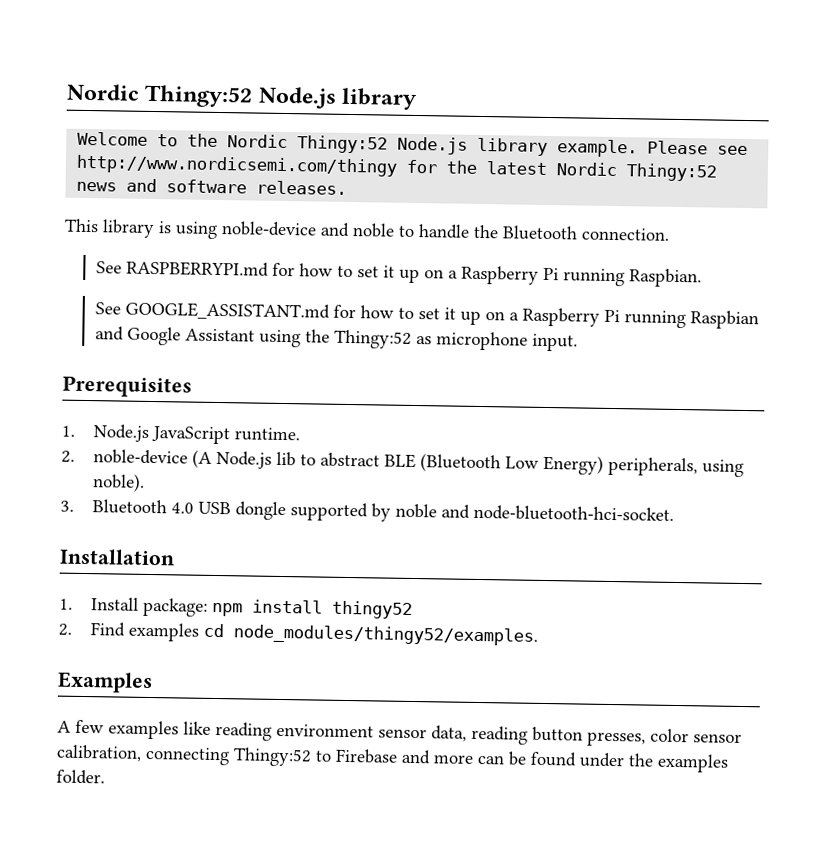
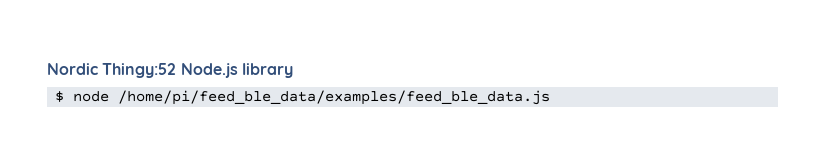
[77,131,749,158] [76,154,718,182] [76,178,348,195] [64,218,670,241] [95,260,702,288] [94,301,759,330] [94,326,578,352] [62,375,192,398] [61,424,300,445] [61,449,744,477] [91,473,145,492] [60,499,674,522] [59,548,176,566] [59,597,413,619] [58,622,538,646] [57,671,153,694] [57,719,742,747] [56,744,729,773] [56,769,105,785] Welcome to the Nordic Thingy:52 Node.js library example. Please see http://www.nordicsemi.com/thingy for the latest Nordic Thingy:52 news and software releases. // This library is using noble-device and noble to handle the Bluetooth connection. // See RASPBERRYPI.md for how to set it up on a Raspberry Pi running Raspbian. // See GOOGLE_ASSISTANT.md for how to set it up on a Raspberry Pi running Raspbian and Google Assistant using the Thingy:52 as microphone input. // Prerequisites // 1. Node.js JavaScript runtime. // 2. noble-device (A Node.js lib to abstract BLE (Bluetooth Low Energy) peripherals, using noble). // 3. Bluetooth 4.0 USB dongle supported by noble and node-bluetooth-hci-socket. // Installation // 1. Install package: npm install thingy52 // 2. Find examples cd node_modules/thingy52/examples. // Examples // A few examples like reading environment sensor data, reading button presses, color sensor calibration, connecting Thingy:52 to Firebase and more can be found under the examples folder. -> [54,90,550,105] $ node /home/pi/feed_ble_data/examples/feed_ble_data.js

